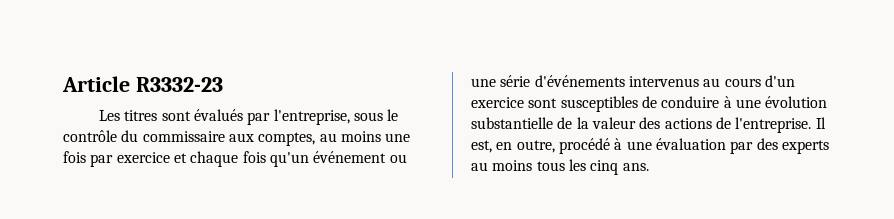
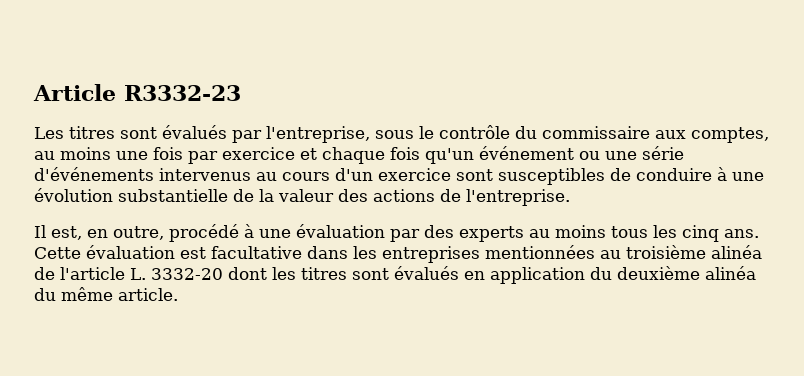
(812, 125) none -> (570, 197) //
(649, 167) none -> [34,245,762,263] [34,266,756,284] [34,287,178,301] Cette évaluation est facultative dans les entreprises mentionnées au troisième alinéa de l'article L. 3332-20 dont les titres sont évalués en application du deuxième alinéa du même article.

